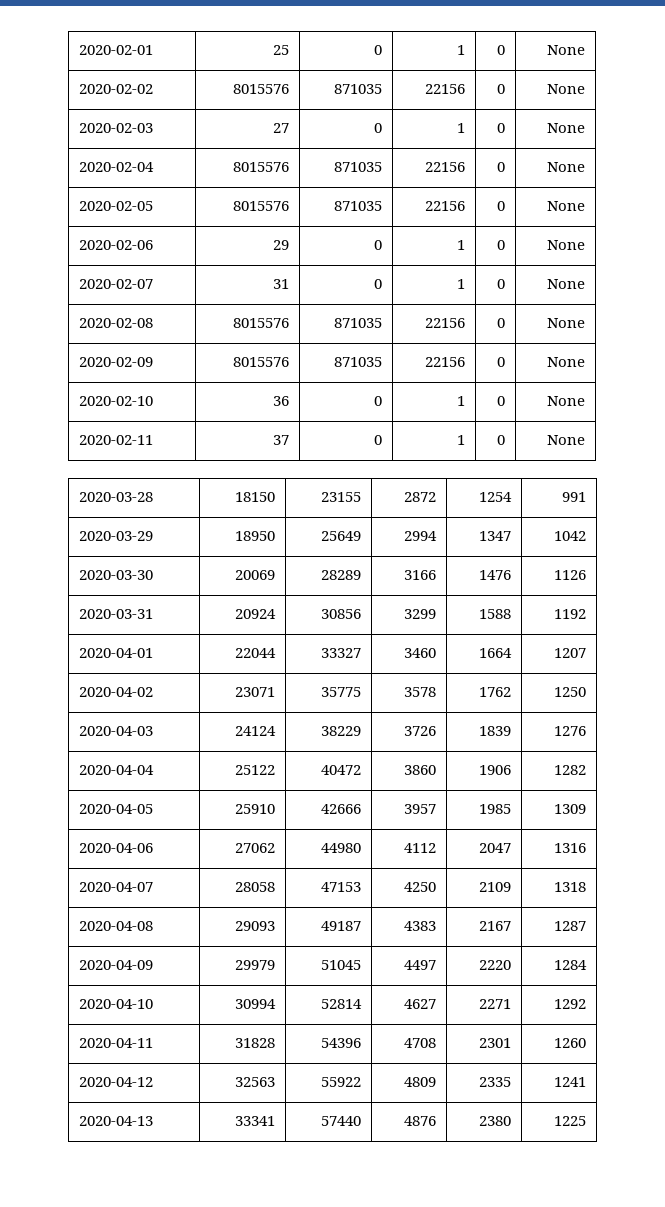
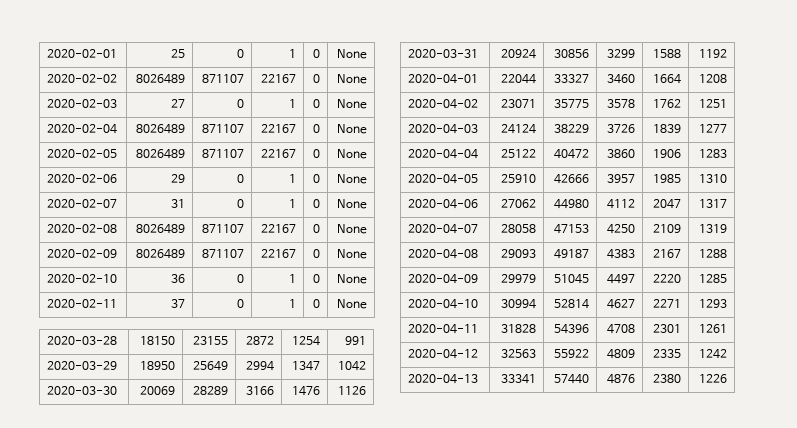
[232,84,289,94] [333,84,382,94] [424,84,465,94] 8015576 | 871035 | 22156 -> [136,74,186,84] [202,74,245,83] [261,74,297,83] 8026489 | 871107 | 22167
[232,162,289,172] [333,162,382,172] [424,162,465,172] 8015576 | 871035 | 22156 -> [136,124,186,134] [202,124,245,133] [261,124,297,133] 8026489 | 871107 | 22167
[232,201,289,211] [333,201,382,211] [424,201,465,211] 8015576 | 871035 | 22156 -> [136,149,186,159] [202,149,245,158] [261,149,297,158] 8026489 | 871107 | 22167
[232,318,289,328] [333,318,382,328] [424,318,465,328] 8015576 | 871035 | 22156 -> [136,224,186,234] [202,224,245,233] [261,224,297,233] 8026489 | 871107 | 22167
[232,357,289,367] [333,357,382,367] [424,357,465,367] 8015576 | 871035 | 22156 -> [136,249,186,259] [202,249,245,258] [261,249,297,258] 8026489 | 871107 | 22167
[553,648,586,658] 1207 -> [699,74,728,83] 1208
[553,687,586,697] 1250 -> [699,99,728,108] 1251
[553,726,586,736] 1276 -> [699,124,728,133] 1277
[553,765,586,775] 1282 -> [699,149,728,158] 1283
[553,804,586,814] 1309 -> [699,174,728,183] 1310
[553,843,586,853] 1316 -> [699,199,728,208] 1317
[553,882,586,892] 1318 -> [699,224,728,233] 1319
[553,921,586,931] 1287 -> [699,249,728,258] 1288
[553,960,587,970] 1284 -> [699,274,728,283] 1285
[553,999,586,1009] 1292 -> [699,299,728,308] 1293
[553,1038,586,1048] 1260 -> [699,324,728,333] 1261
[553,1077,586,1087] 1241 -> [699,349,728,359] 1242
[553,1116,586,1126] 1225 -> [699,374,728,383] 1226

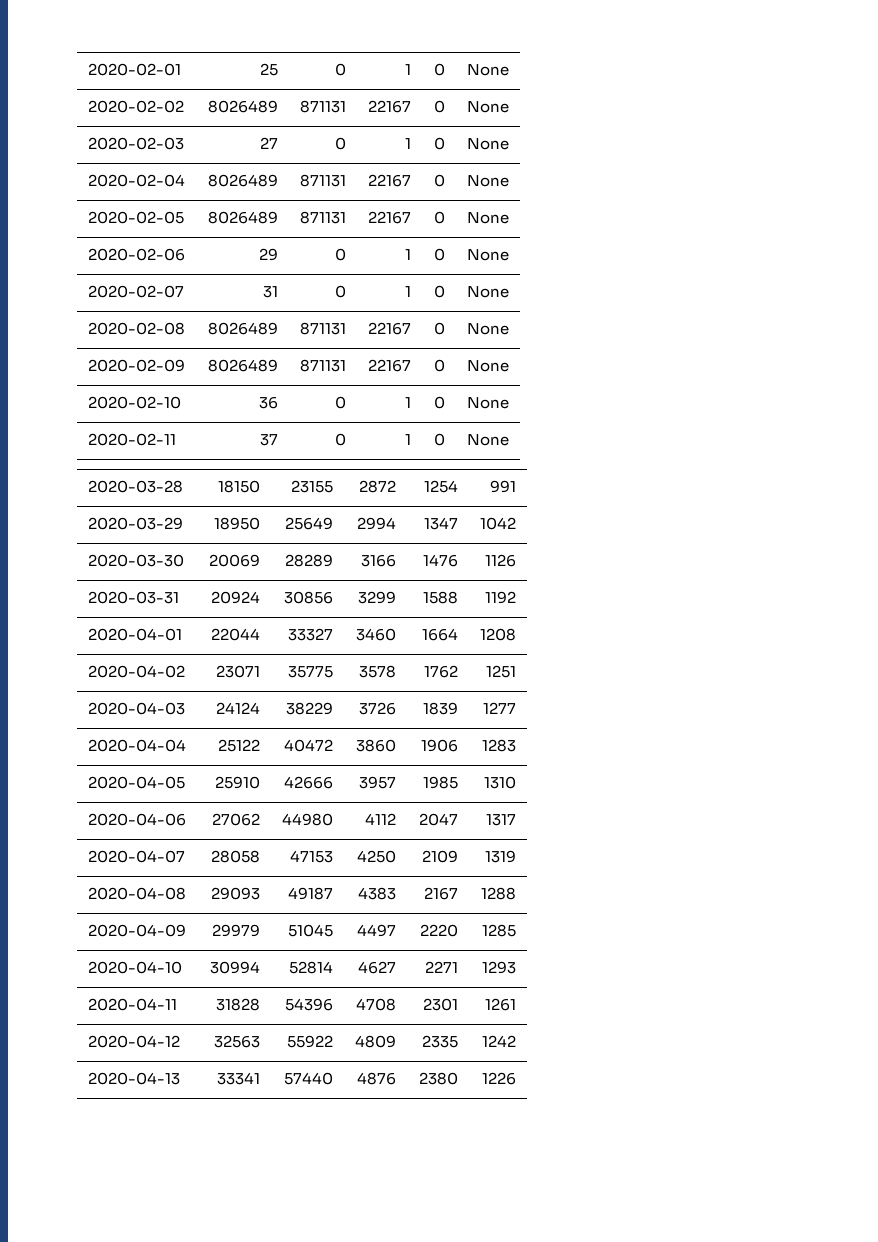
[202,74,245,83] 871107 -> [300,100,347,113] 871131
[202,124,245,133] 871107 -> [300,174,347,187] 871131
[202,149,245,158] 871107 -> [300,211,347,224] 871131
[202,224,245,233] 871107 -> [300,322,347,335] 871131
[202,249,245,258] 871107 -> [300,359,347,372] 871131

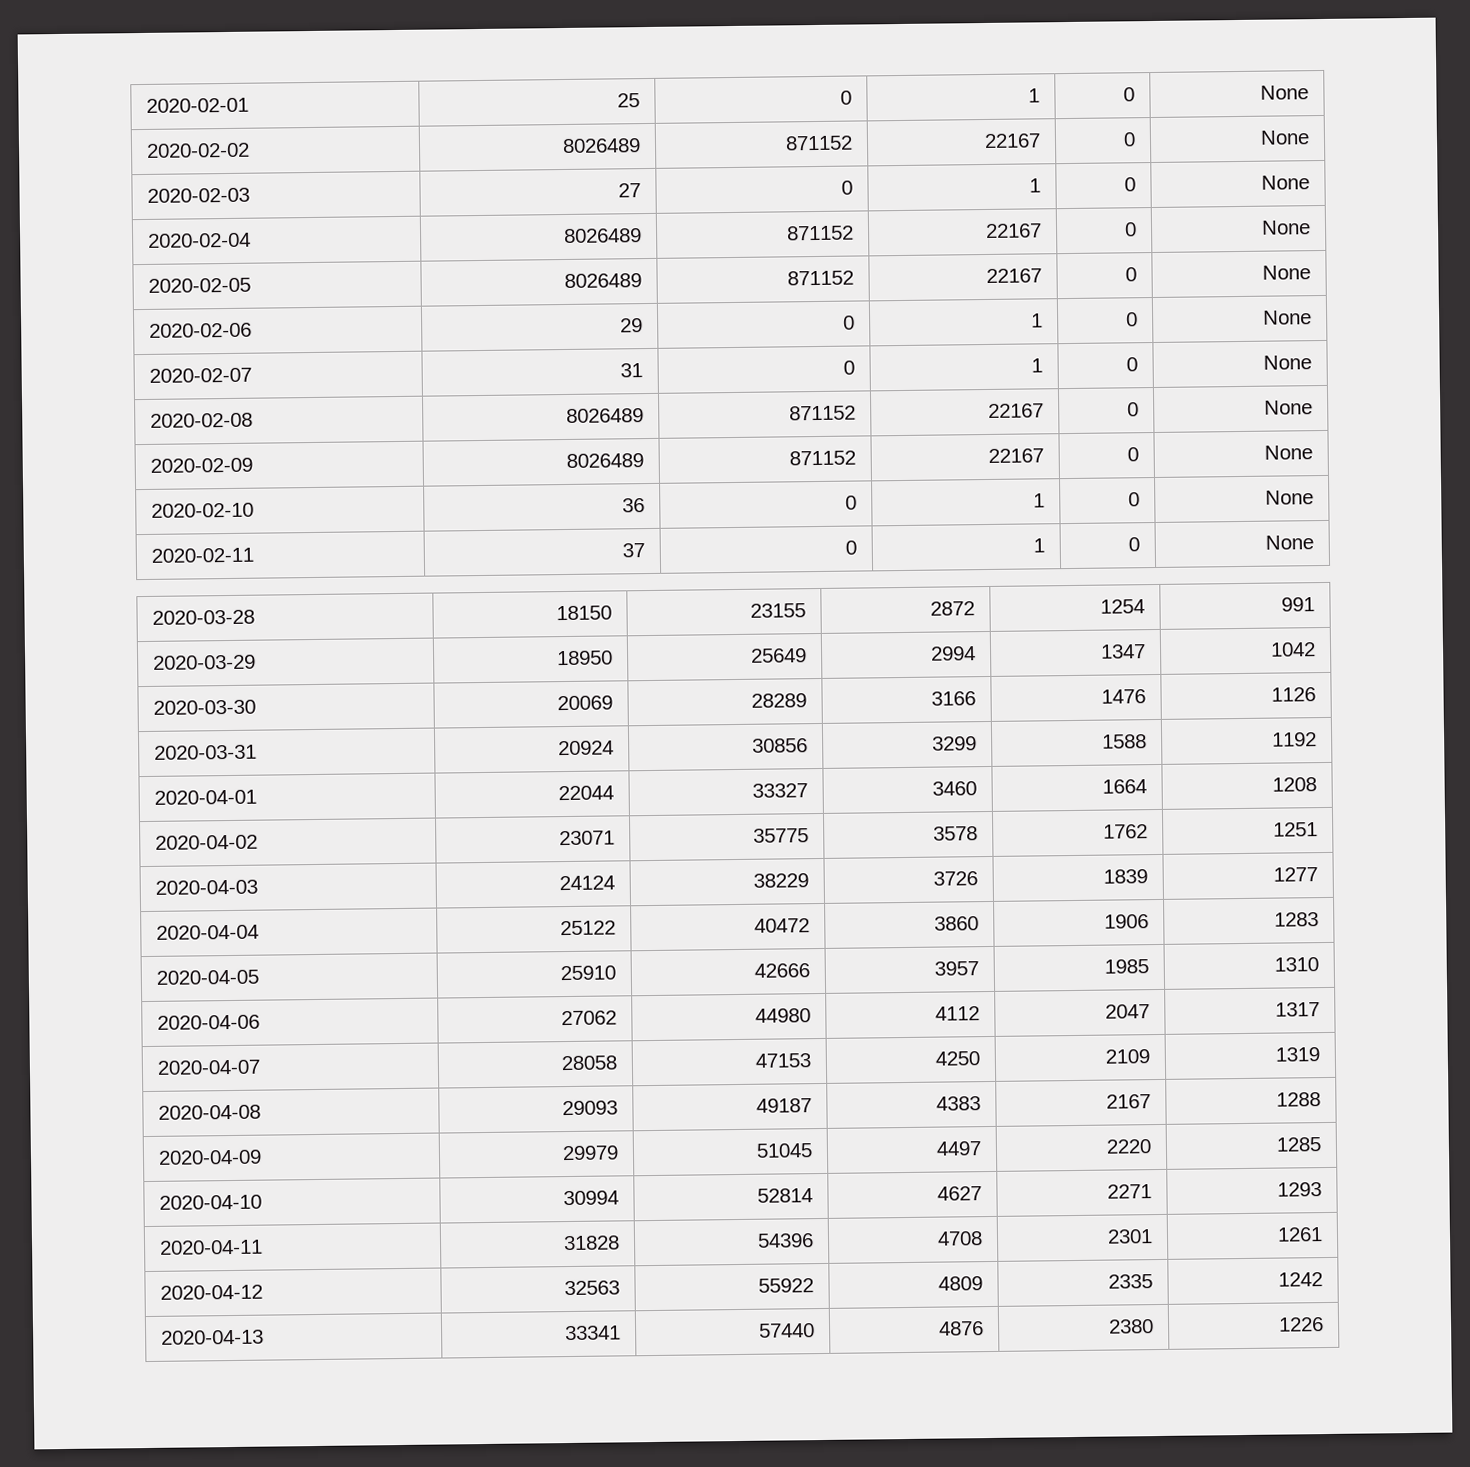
[300,100,347,113] 871131 -> [784,135,853,151] 871152
[300,174,347,187] 871131 -> [785,225,854,241] 871152
[300,211,347,224] 871131 -> [786,270,854,286] 871152
[300,322,347,335] 871131 -> [788,405,856,421] 871152
[300,359,347,372] 871131 -> [788,450,856,466] 871152

